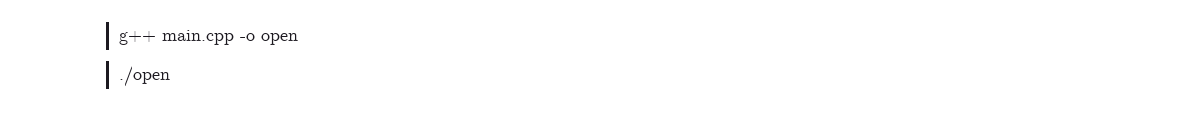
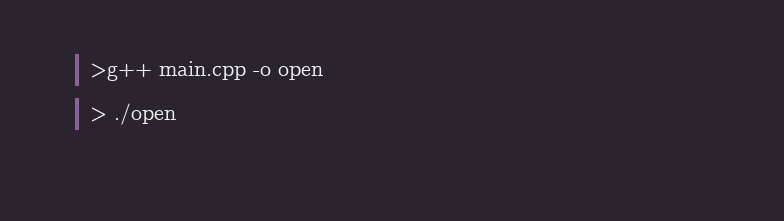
[118,31,156,45] g++ -> [90,63,153,81] >g++
(298, 39) none -> [90,107,108,122] >

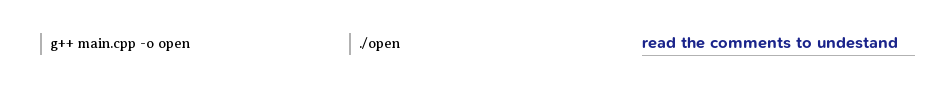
[90,63,153,81] >g++ -> [49,40,74,51] g++
[90,107,108,122] > -> (190, 46) none
(177, 114) none -> [642,37,898,49] // read the comments to undestand

